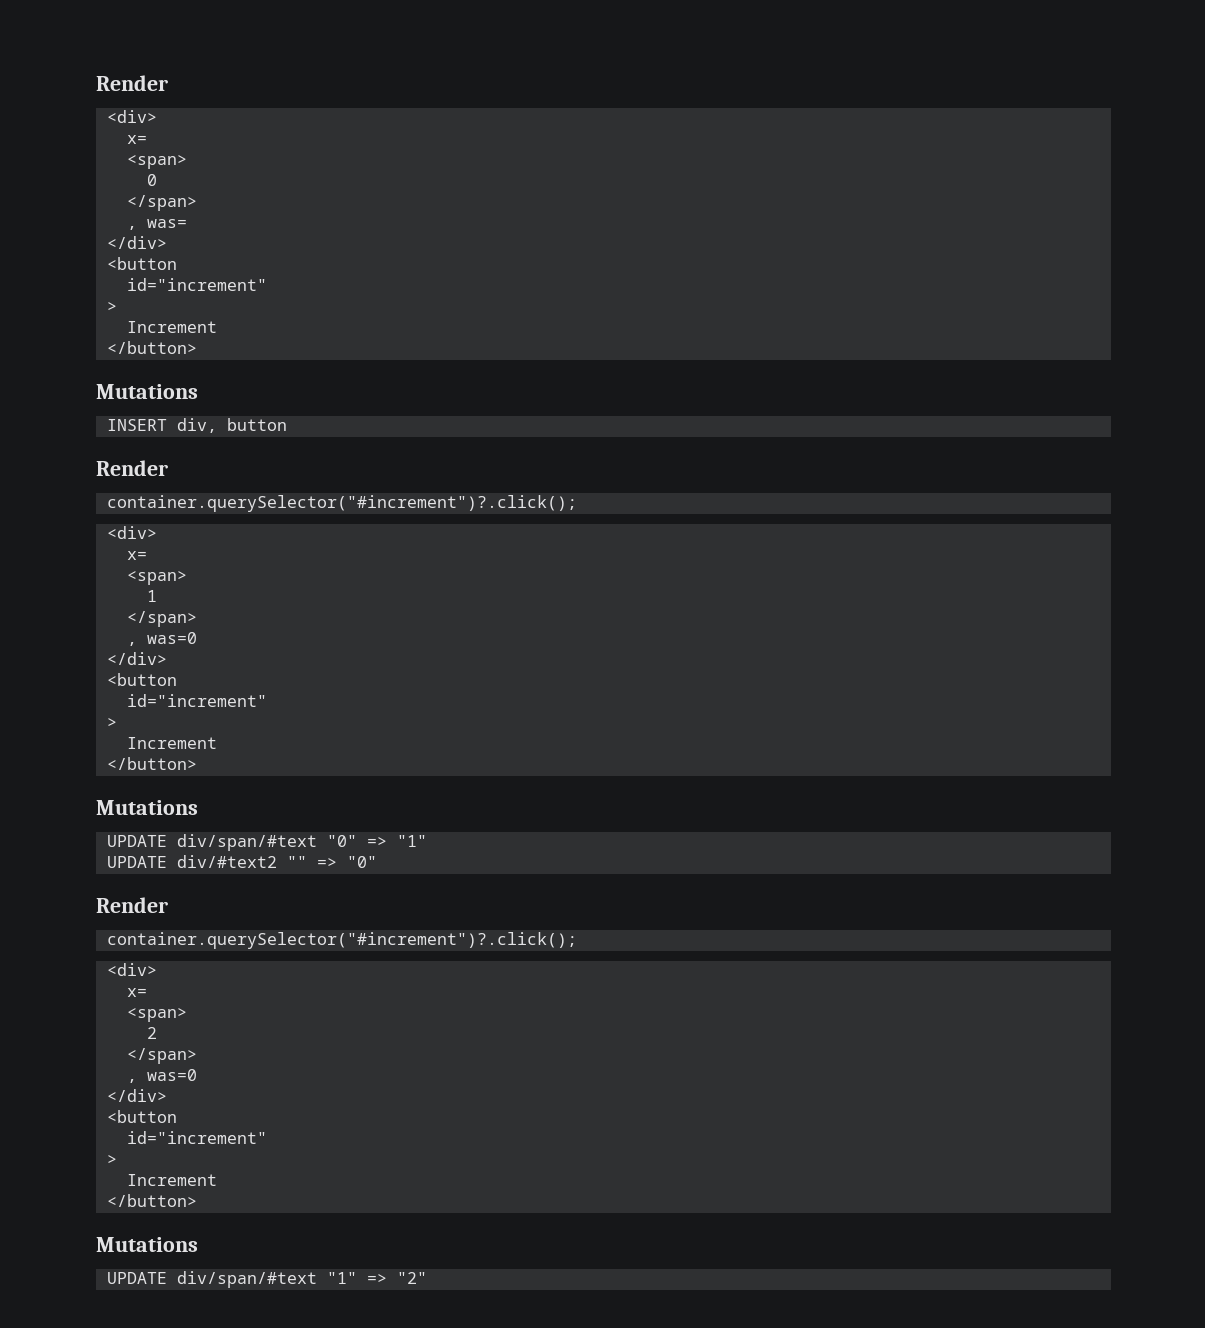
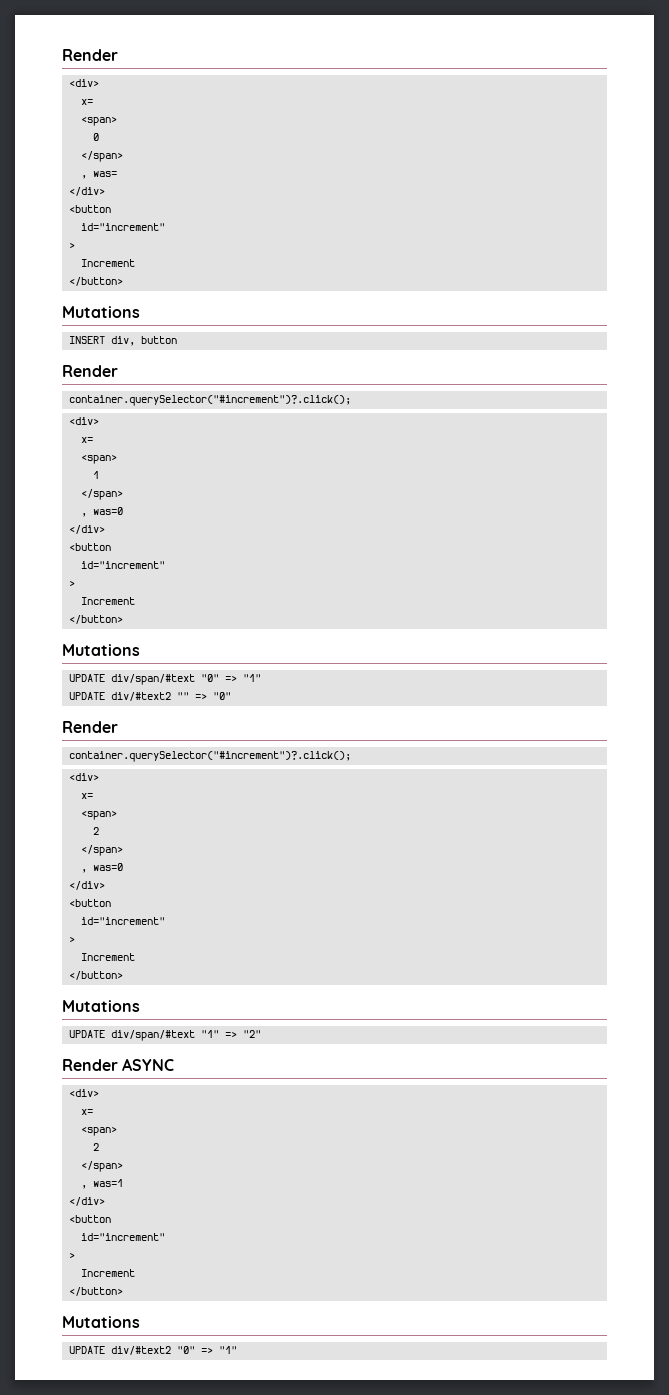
(427, 1278) none -> [62,1058,175,1071] [68,1089,99,1097] [80,1109,93,1115] [80,1126,117,1136] [92,1143,99,1151] [80,1161,123,1172] [80,1179,123,1189] [68,1197,105,1206] [68,1215,111,1223] [80,1233,165,1241] [68,1252,75,1259] [80,1269,135,1277] [68,1287,123,1296] [62,1316,140,1328] [68,1346,237,1355] // Render ASYNC // <div> // x= // <span> // 2 // </span> // , was=1 // </div> // <button // id="increment" // > // Increment // </button> // Mutations // UPDATE div/#text2 "0" => "1"

